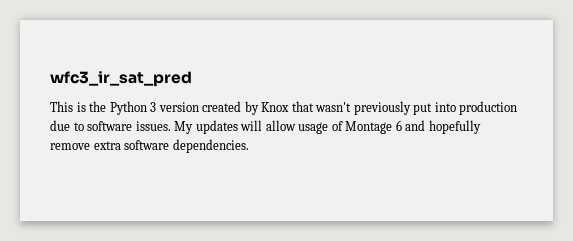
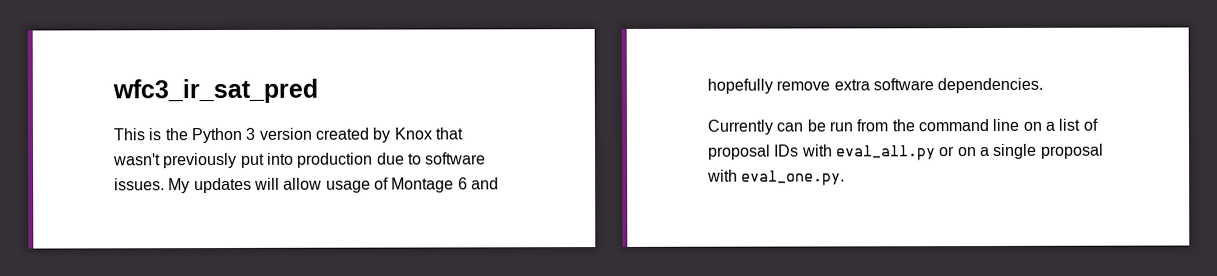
(249, 146) none -> [707,118,1098,135] [708,143,1104,161] [707,169,846,186] // Currently can be run from the command line on a list of proposal IDs with eval_all.py or on a single proposal with eval_one.py.

